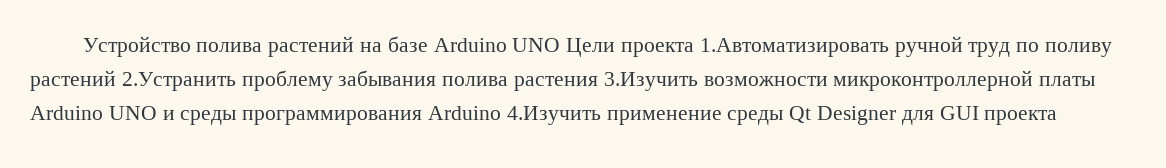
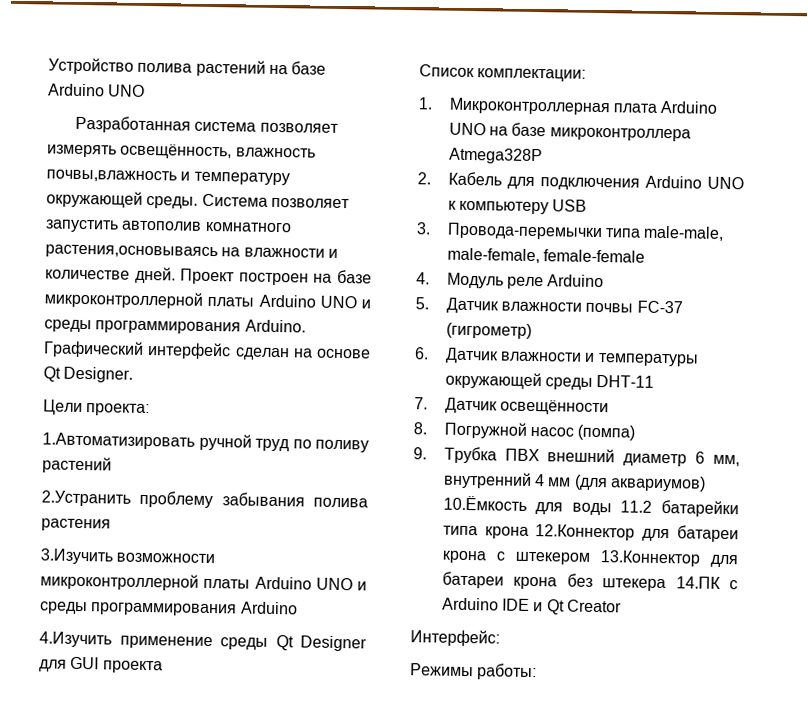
[566,38,695,57] Цели проекта -> [75,115,339,134] [47,143,316,160] [46,169,290,186] [46,190,350,209] [45,219,292,233] [45,244,338,260] [45,266,372,286] [44,290,371,309] [44,319,306,335] [43,340,371,361] [43,366,134,383] [43,399,151,417] // Разработанная система позволяет измерять освещённость, влажность почвы,влажность и температуру окружающей среды. Система позволяет запустить автополив комнатного растения,основываясь на влажности и количестве дней. Проект построен на базе микроконтроллерной платы Arduino UNO и среды программирования Arduino. Графический интерфейс сделан на основе Qt Designer. // Цели проекта: //
(116, 80) none -> (112, 465) //
(599, 83) none -> (111, 525) //
(502, 113) none -> (298, 608) //
(1058, 117) none -> [419,64,587,82] [418,97,719,116] [448,122,691,142] [448,147,543,165] [417,171,744,191] [447,199,588,215] [416,222,725,241] [446,247,645,264] [416,272,605,290] [415,297,683,314] [445,322,532,339] [414,347,699,367] [444,371,655,390] [414,397,609,416] [413,421,636,441] [413,446,740,467] [442,471,706,492] [442,495,739,518] [442,524,739,543] [441,550,738,568] [441,571,738,592] [441,597,622,615] [410,629,500,647] [410,663,538,681] // Список комплектации: // 1. Микроконтроллерная плата Arduino UNO на базе микроконтроллера Atmega328P // 2. Кабель для подключения Arduino UNO к компьютеру USB // 3. Провода-перемычки типа male-male, male-female, female-female // 4. Модуль реле Arduino // 5. Датчик влажности почвы FC-37 (гигрометр) // 6. Датчик влажности и температуры окружающей среды DHT-11 // 7. Датчик освещённости // 8. Погружной насос (помпа) // 9. Трубка ПВХ внешний диаметр 6 мм, внутренний 4 мм (для аквариумов) 10.Ёмкость для воды 11.2 батарейки типа крона 12.Коннектор для батареи крона с штекером 13.Коннектор для батареи крона без штекера 14.ПК с Arduino IDE и Qt Creator // Интерфейс: // Режимы работы:

